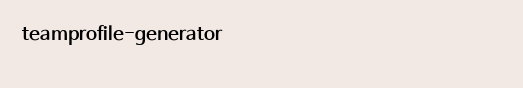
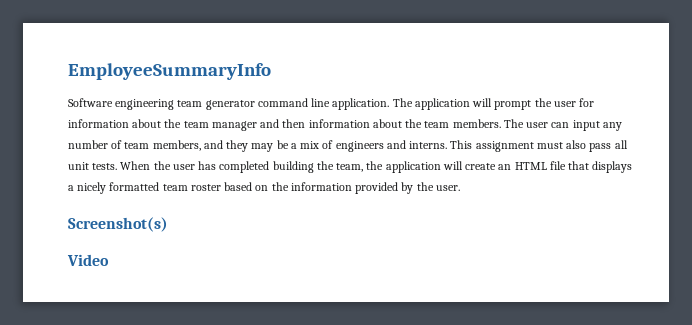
[22,25,223,45] teamprofile-generator -> [68,63,271,80] [68,98,595,110] [68,119,622,131] [68,140,628,152] [68,161,633,173] [68,182,460,194] [68,217,168,232] [67,254,109,266] EmployeeSummaryInfo // Software engineering team generator command line application. The application will prompt the user for information about the team manager and then information about the team members. The user can input any number of team members, and they may be a mix of engineers and interns. This assignment must also pass all unit tests. When the user has completed building the team, the application will create an HTML file that displays a nicely formatted team roster based on the information provided by the user. // Screenshot(s) // Video

